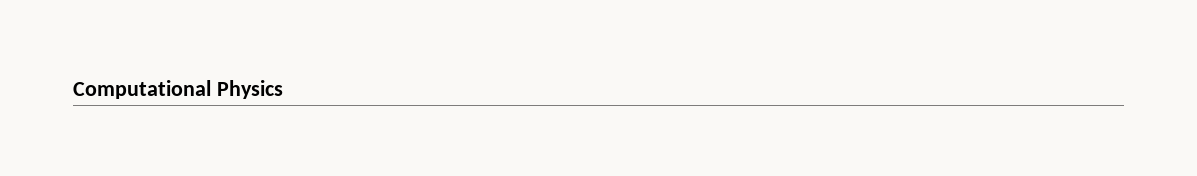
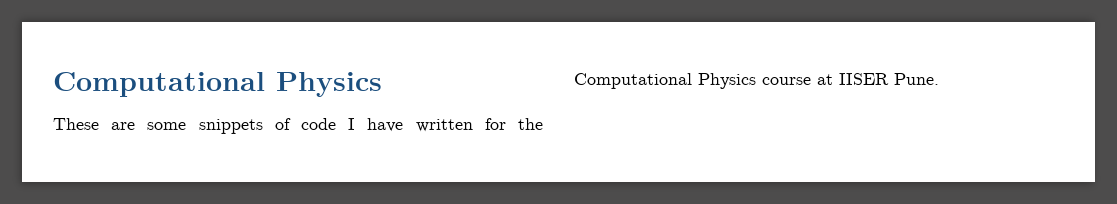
[73,80,283,99] Computational Physics -> [53,72,382,97] [53,118,543,134] [574,73,939,89] Computational Physics // These are some snippets of code I have written for the Computational Physics course at IISER Pune.

